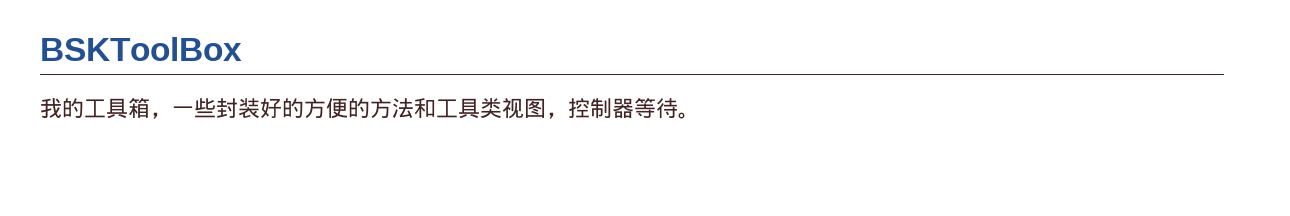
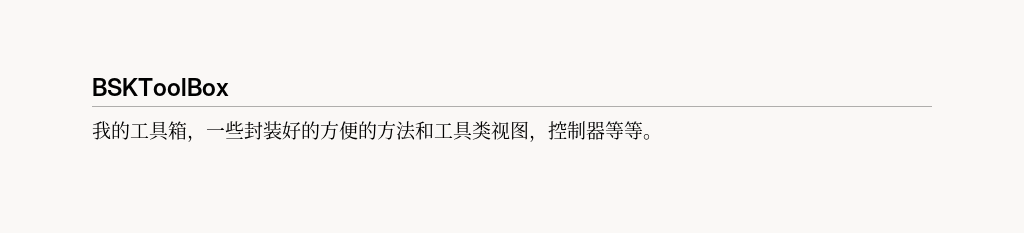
[656,98,678,119] 待 -> [624,121,643,140] 等

